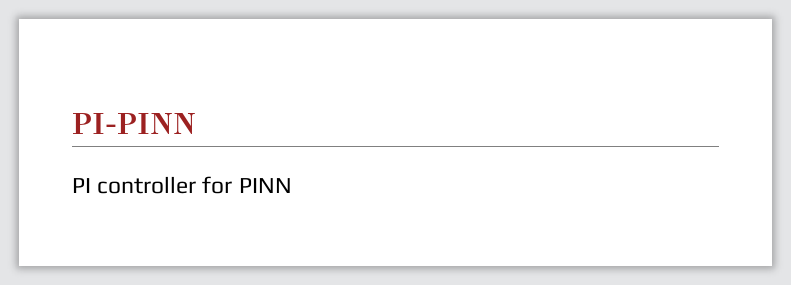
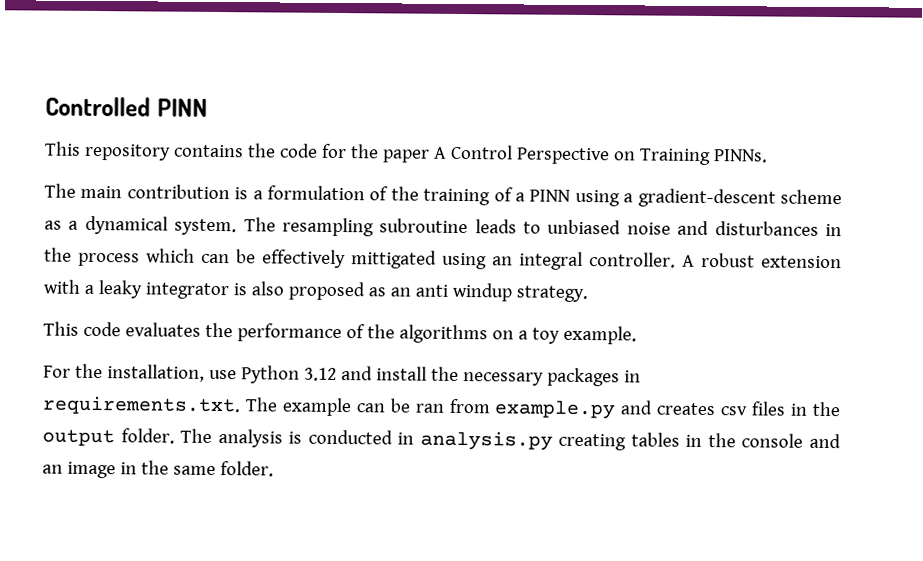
[72,113,196,134] [72,176,292,194] PI-PINN // PI controller for PINN -> [45,96,208,117] [45,141,768,166] [44,183,842,208] [44,215,842,237] [44,247,842,270] [43,279,588,303] [43,321,637,345] [43,363,641,387] [42,395,841,420] [42,428,842,451] [42,460,274,479] Controlled PINN // This repository contains the code for the paper A Control Perspective on Training PINNs. // The main contribution is a formulation of the training of a PINN using a gradient-descent scheme as a dynamical system. The resampling subroutine leads to unbiased noise and disturbances in the process which can be effectively mittigated using an integral controller. A robust extension with a leaky integrator is also proposed as an anti windup strategy. // This code evaluates the performance of the algorithms on a toy example. // For the installation, use Python 3.12 and install the necessary packages in requirements.txt. The example can be ran from example.py and creates csv files in the output folder. The analysis is conducted in analysis.py creating tables in the console and an image in the same folder.

